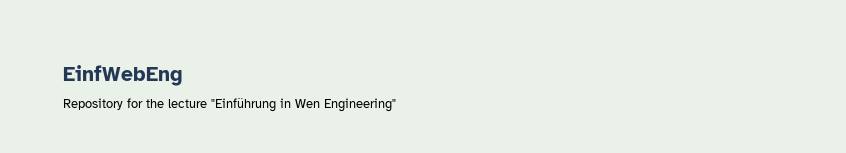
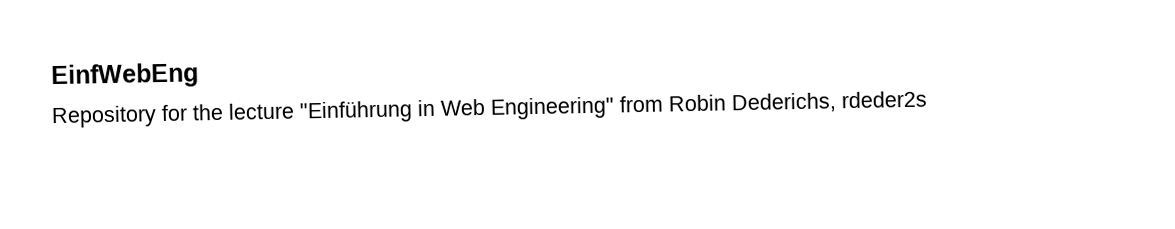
[295,98,396,112] Wen Engineering" -> [440,90,927,120] Web Engineering" from Robin Dederichs, rdeder2s

